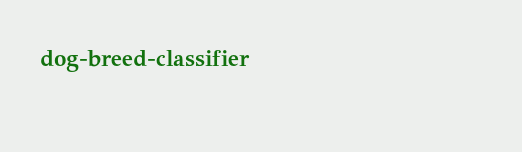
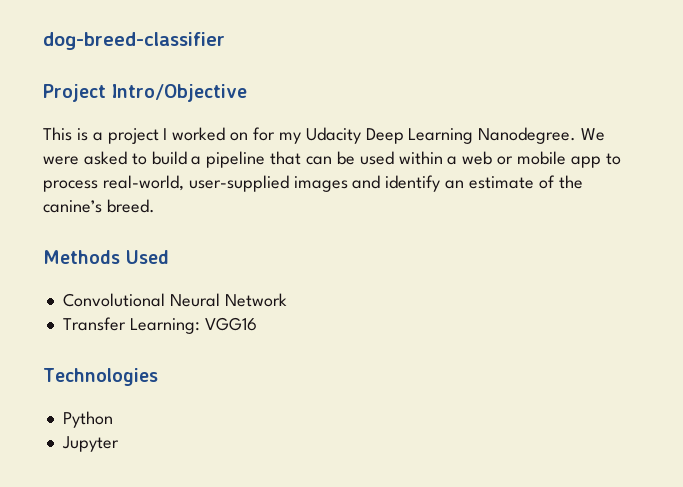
(250, 61) none -> [43,84,247,102] [43,127,606,144] [43,151,621,168] [43,175,583,192] [43,199,155,213] [43,250,169,264] [62,293,287,307] [62,317,257,334] [43,368,158,386] [62,411,113,428] [61,436,119,452] // Project Intro/Objective // This is a project I worked on for my Udacity Deep Learning Nanodegree. We were asked to build a pipeline that can be used within a web or mobile app to process real-world, user-supplied images and identify an estimate of the canine’s breed. // Methods Used // Convolutional Neural Network // Transfer Learning: VGG16 // Technologies // Python // Jupyter

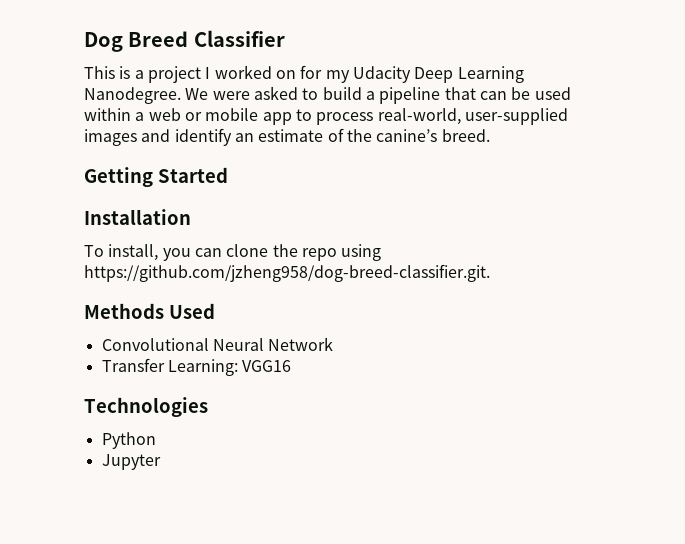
[43,32,225,50] [43,84,247,102] dog-breed-classifier // Project Intro/Objective -> [84,30,285,52] Dog Breed Classifier
(155, 206) none -> [84,167,228,187] [84,209,191,225] [84,244,382,261] [84,264,490,282] // Getting Started // Installation // To install, you can clone the repo using https://github.com/jzheng958/dog-breed-classifier.git.

